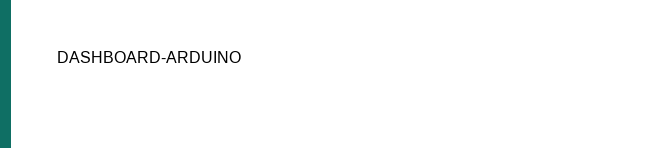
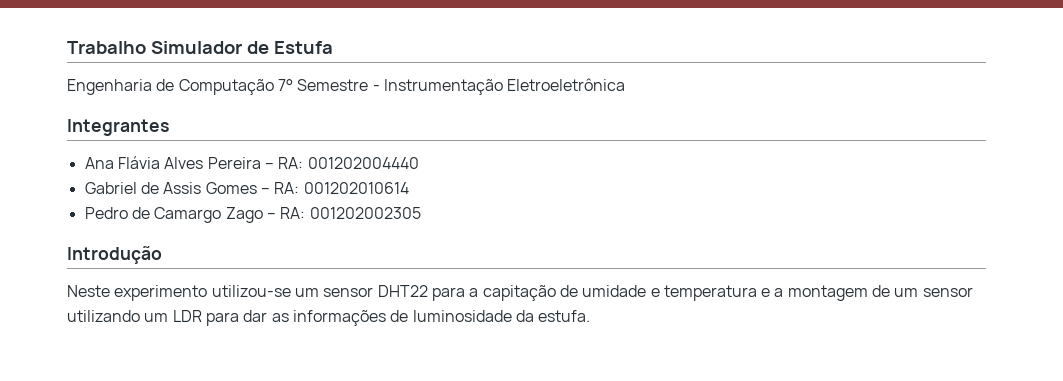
[57,51,241,63] DASHBOARD-ARDUINO -> [67,41,333,54] [67,78,626,95] [67,119,169,136] [84,156,419,169] [84,182,409,194] [84,207,421,223] [67,246,162,264] [67,285,973,301] [67,310,591,326] Trabalho Simulador de Estufa // Engenharia de Computação 7° Semestre - Instrumentação Eletroeletrônica // Integrantes // Ana Flávia Alves Pereira – RA: 001202004440 // Gabriel de Assis Gomes – RA: 001202010614 // Pedro de Camargo Zago – RA: 001202002305 // Introdução // Neste experimento utilizou-se um sensor DHT22 para a capitação de umidade e temperatura e a montagem de um sensor utilizando um LDR para dar as informações de luminosidade da estufa.

